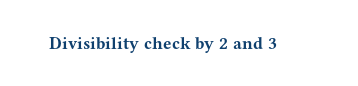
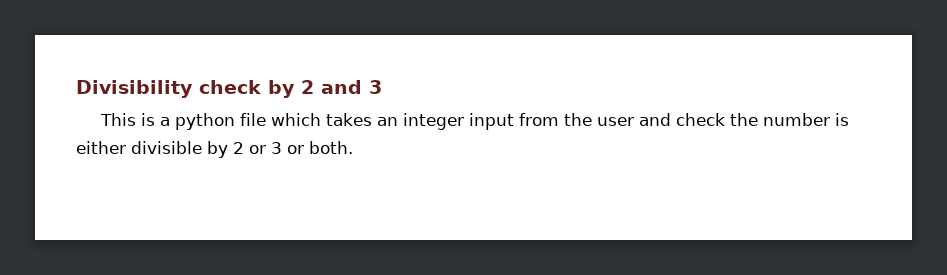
(277, 43) none -> [100,113,850,130] [76,141,353,158] // This is a python file which takes an integer input from the user and check the number is either divisible by 2 or 3 or both.

